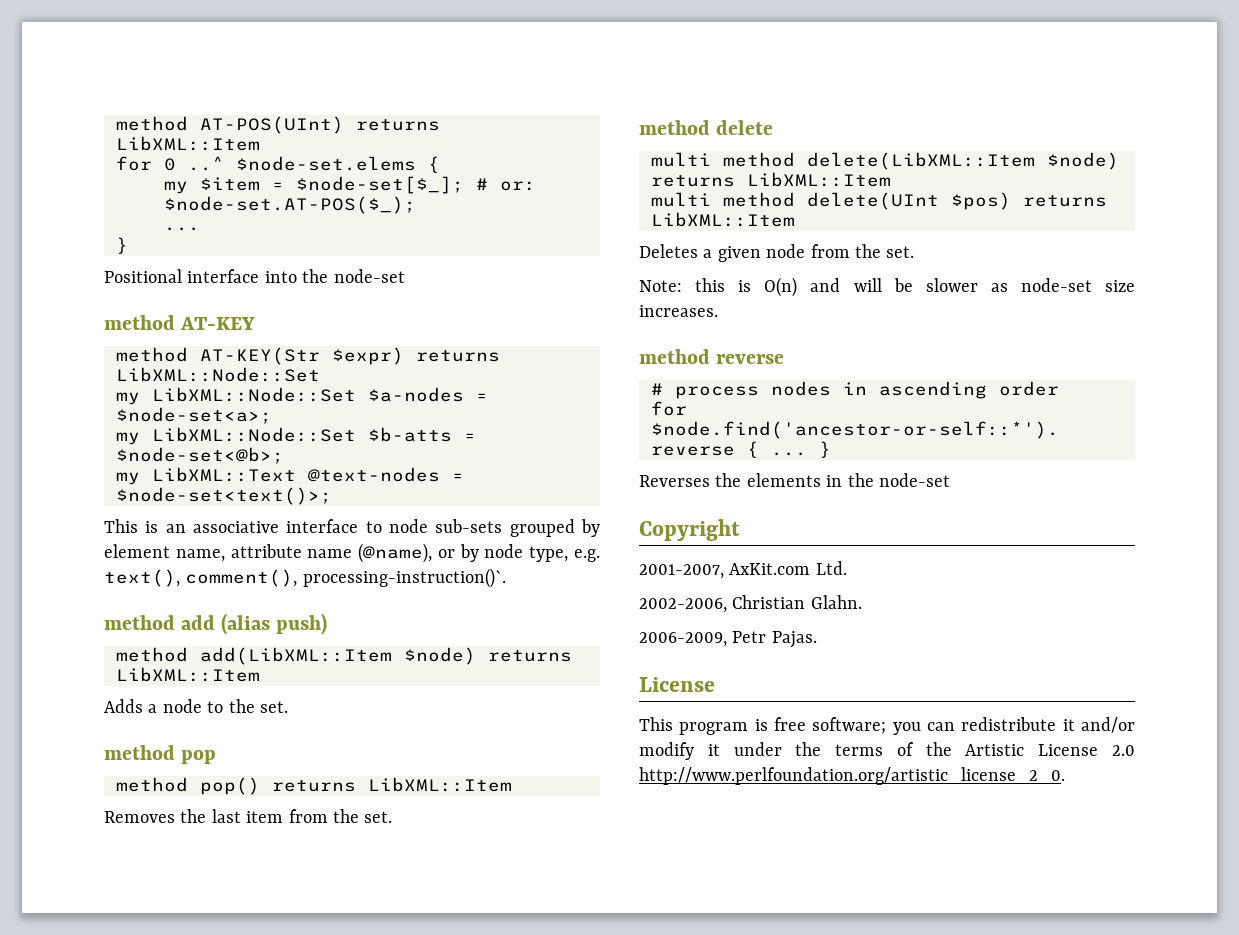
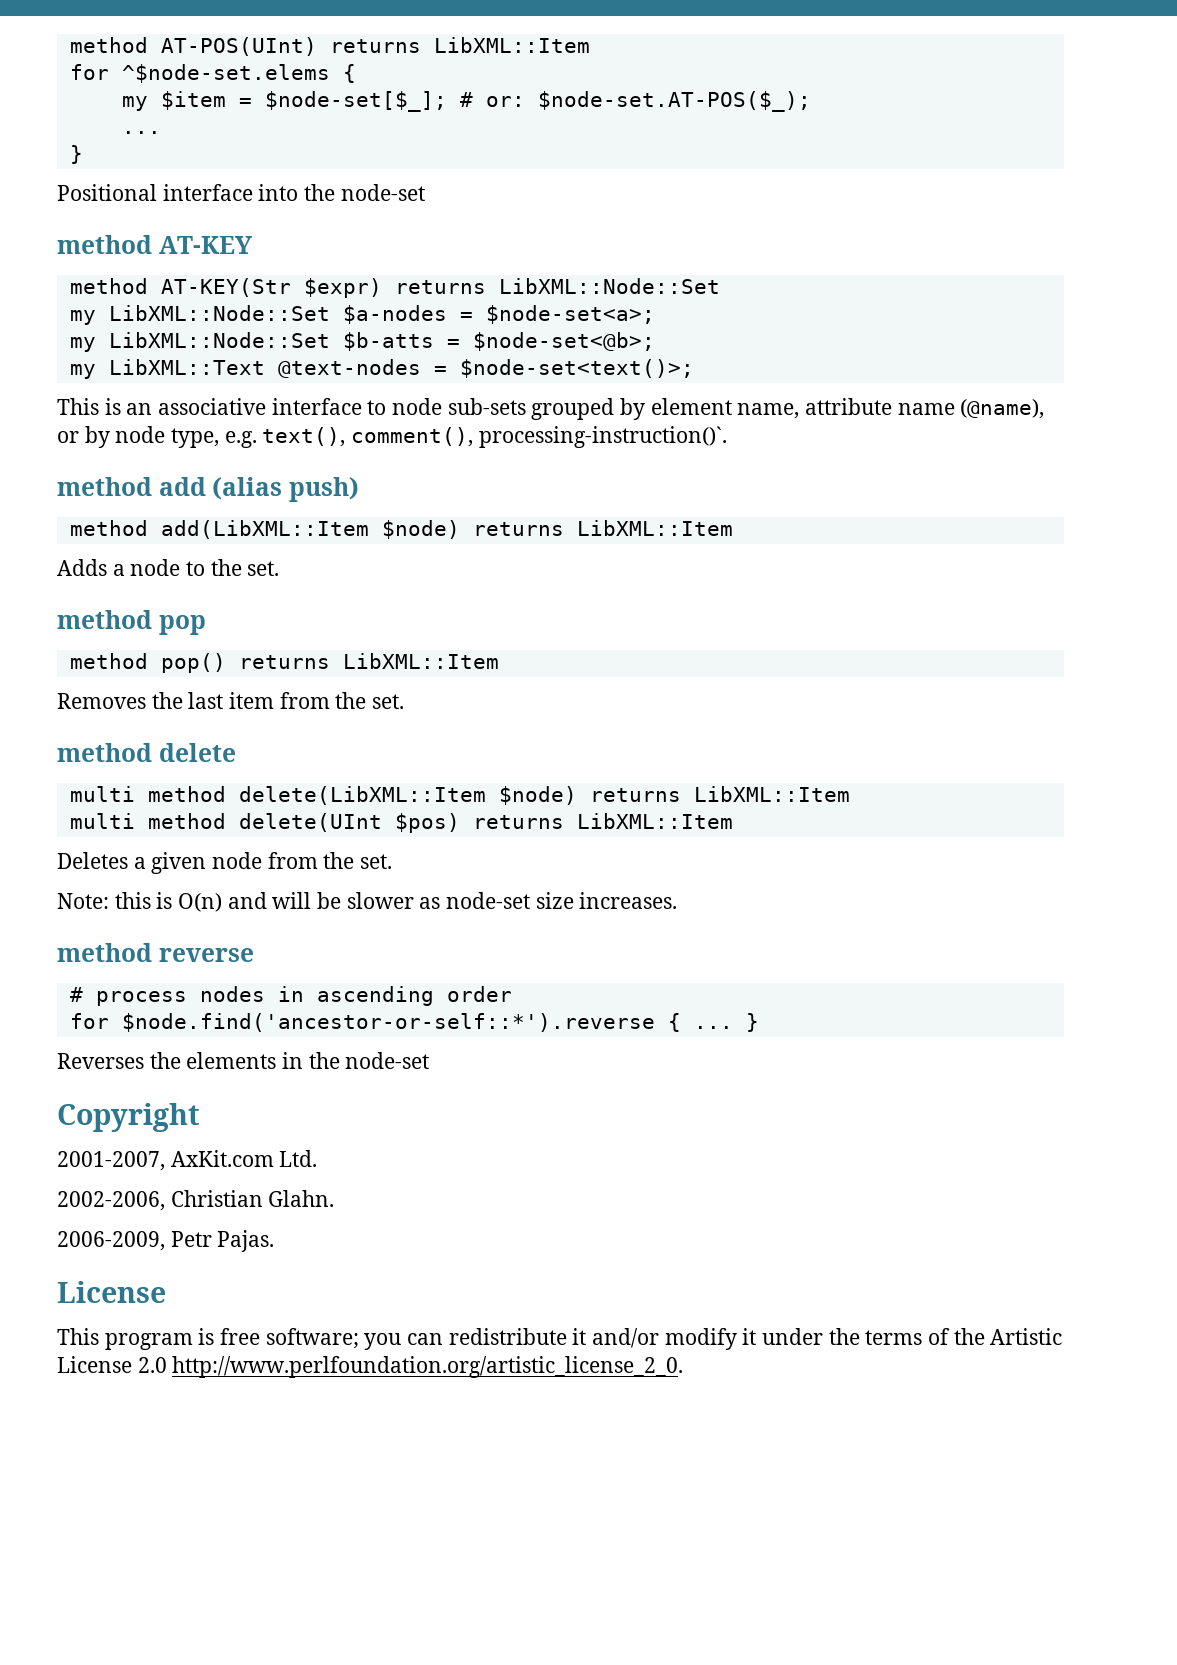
[164,156,416,171] 0 ..^ $node-set.elems -> [121,64,330,83] ^$node-set.elems

